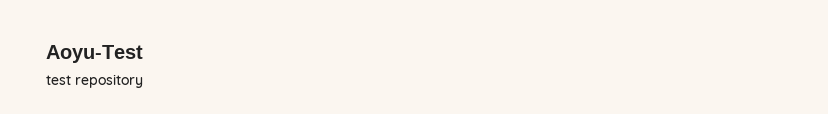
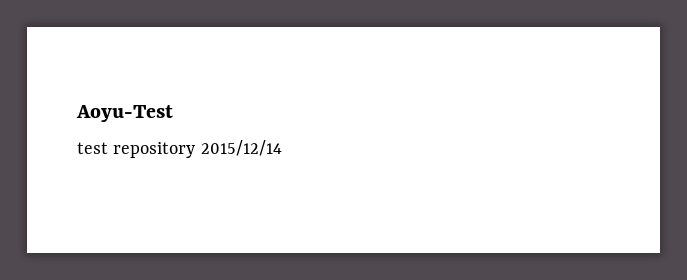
(143, 81) none -> [200,140,282,156] 2015/12/14

